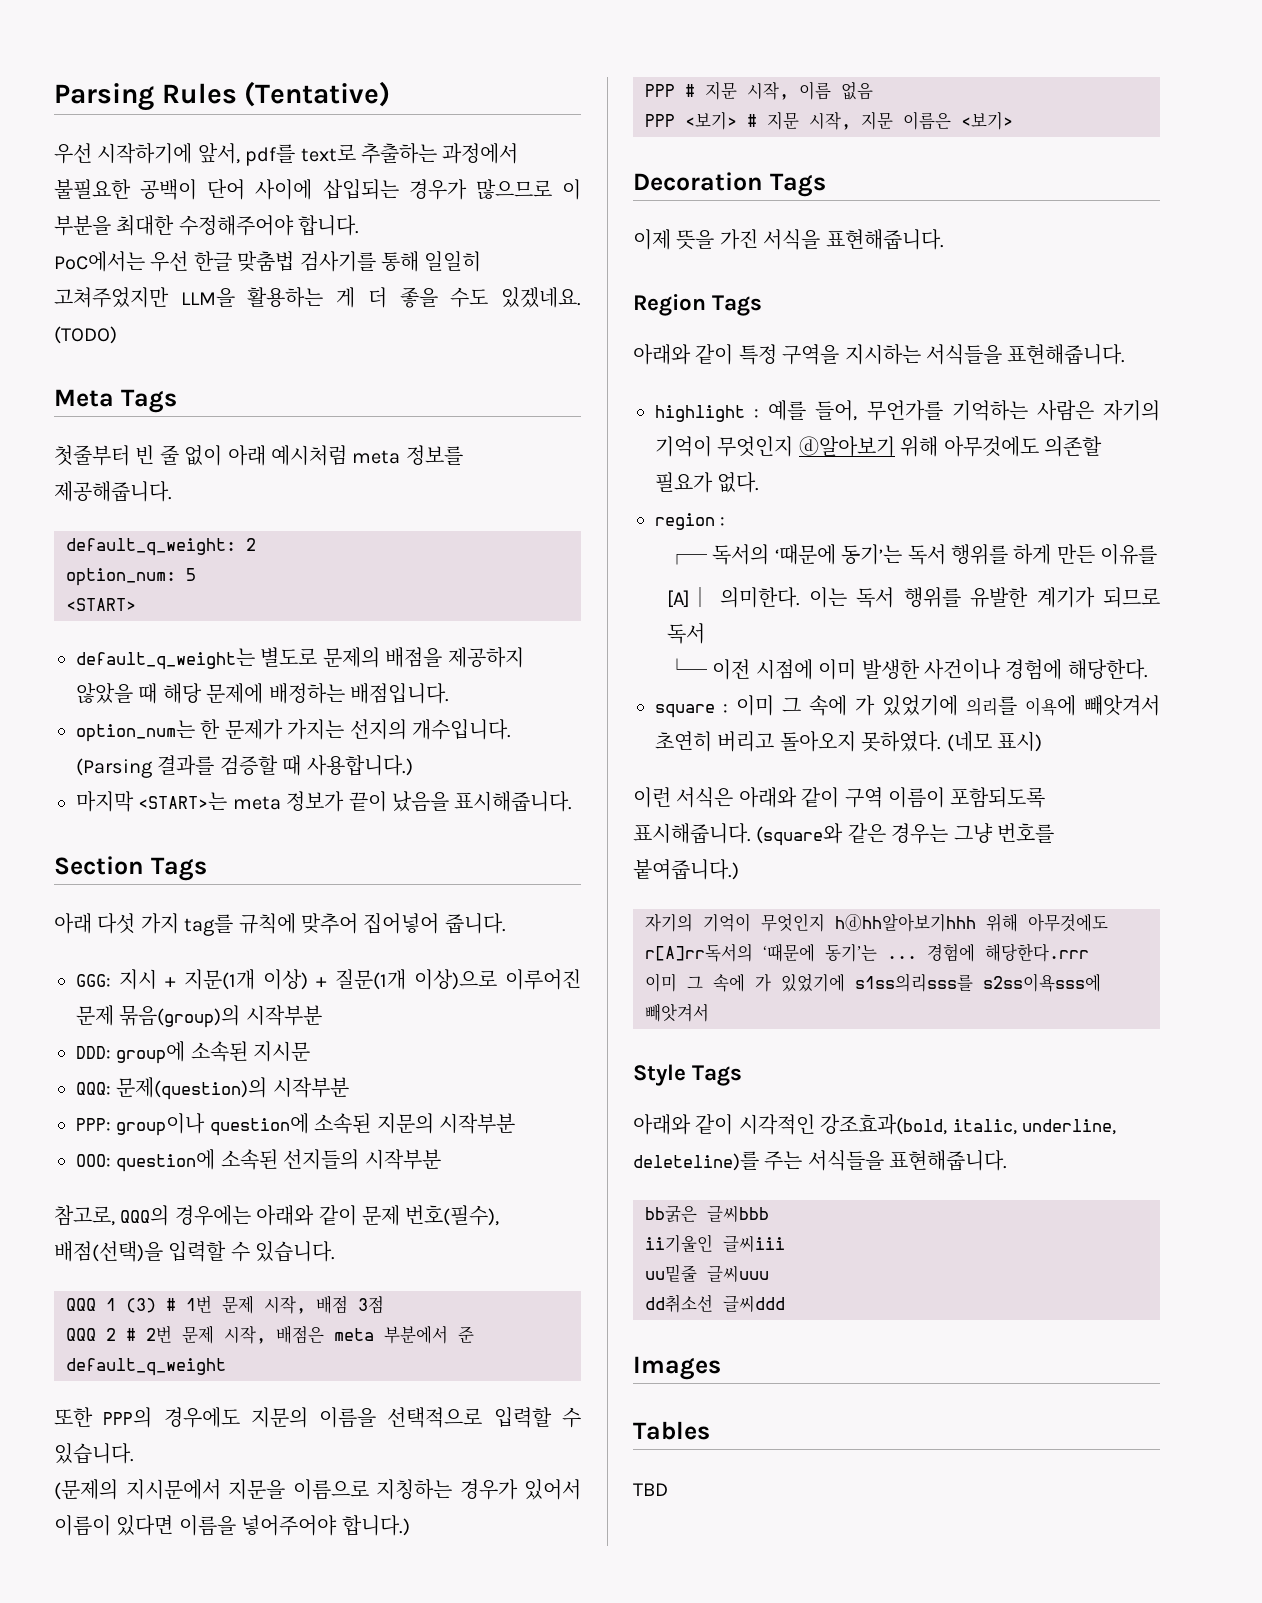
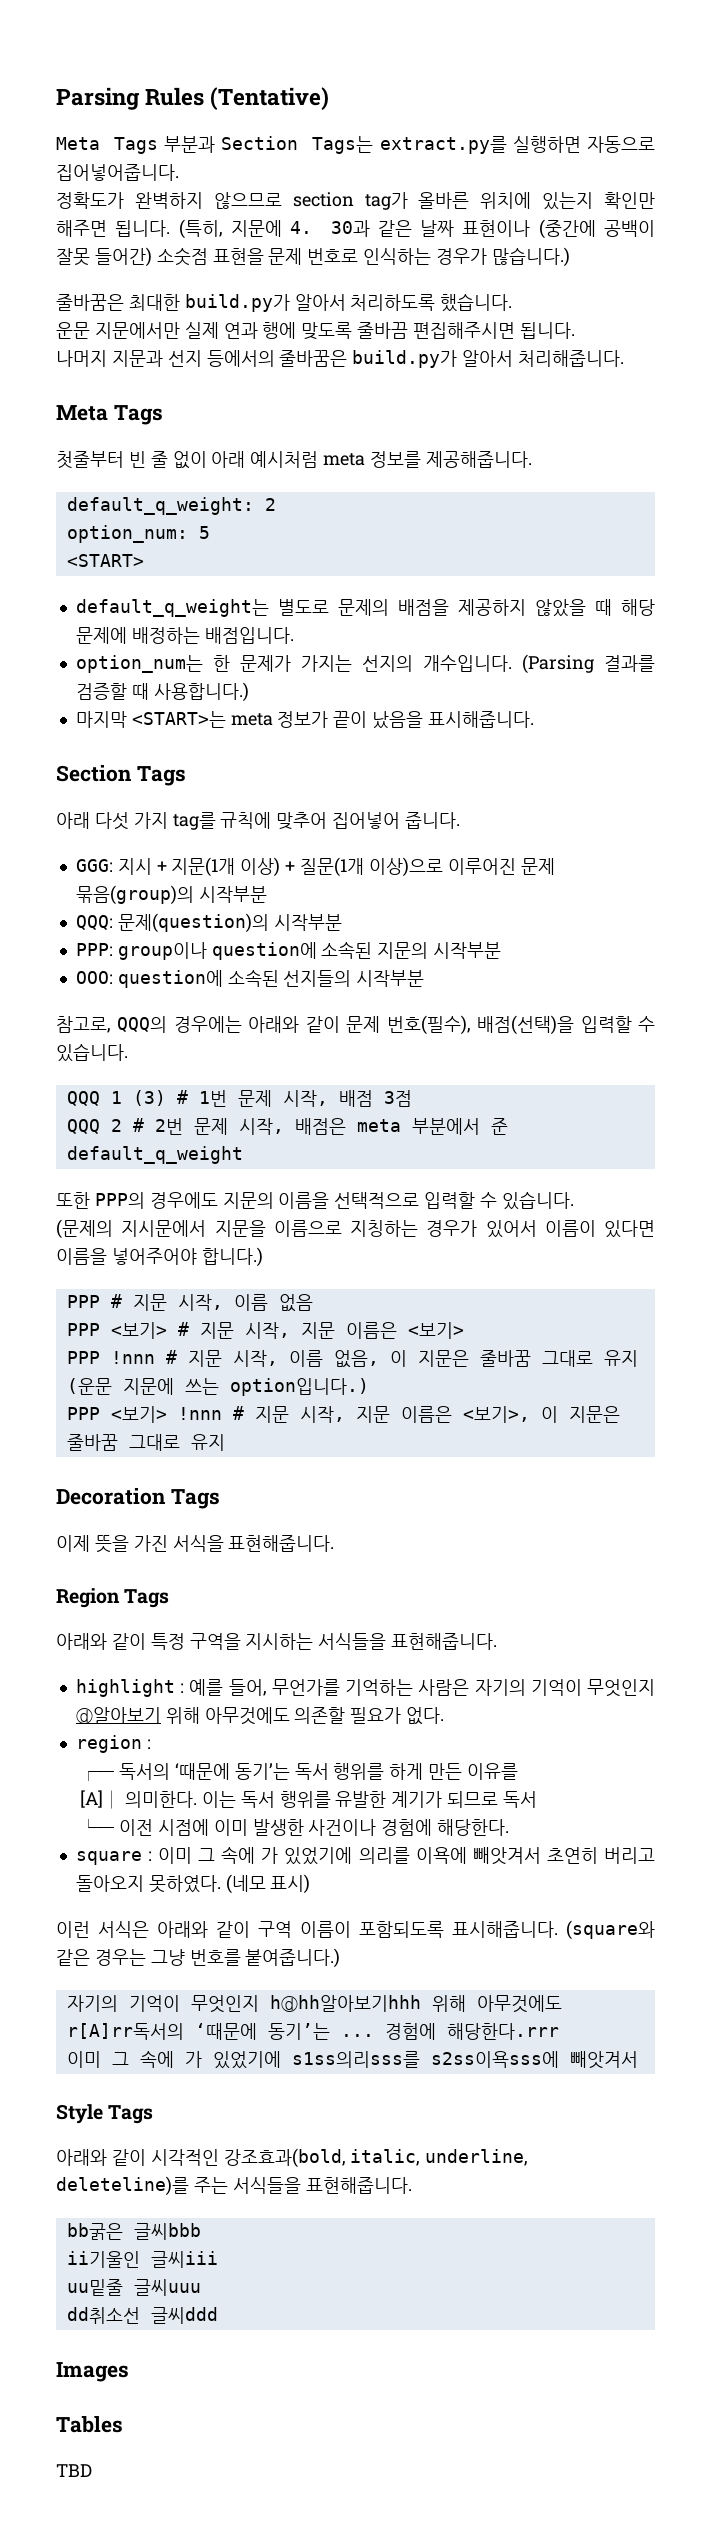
[54,143,519,166] [54,179,582,200] [54,215,360,236] [54,251,482,272] [54,287,581,308] [54,326,117,344] 우선 시작하기에 앞서, pdf를 text로 추출하는 과정에서 불필요한 공백이 단어 사이에 삽입되는 경우가 많으므로 이 부분을 최대한 수정해주어야 합니다. // PoC에서는 우선 한글 맞춤법 검사기를 통해 일일히 고쳐주었지만 LLM을 활용하는 게 더 좋을 수도 있겠네요. (TODO) -> [56,136,656,154] [56,164,179,181] [56,192,655,210] [56,219,655,239] [56,247,570,267] [56,293,513,312] [56,322,575,340] [56,350,625,368] Meta Tags 부분과 Section Tags는 extract.py를 실행하면 자동으로 집어넣어줍니다. // 정확도가 완벽하지 않으므로 section tag가 올바른 위치에 있는지 확인만 해주면 됩니다. (특히, 지문에 4. 30과 같은 날짜 표현이나 (중간에 공백이 잘못 들어간) 소숫점 표현을 문제 번호로 인식하는 경우가 많습니다.) // 줄바꿈은 최대한 build.py가 알아서 처리하도록 했습니다. // 운문 지문에서만 실제 연과 행에 맞도록 줄바끔 편집해주시면 됩니다. // 나머지 지문과 선지 등에서의 줄바꿈은 build.py가 알아서 처리해줍니다.
[76,1041,311,1064] // DDD: group에 소속된 지시문 -> (267, 894) none
(1013, 121) none -> [66,1350,638,1368] [66,1378,369,1396] [66,1406,620,1423] [66,1434,225,1451] // PPP !nnn # 지문 시작, 이름 없음, 이 지문은 줄바꿈 그대로 유지 (운문 지문에 쓰는 option입니다.) // PPP <보기> !nnn # 지문 시작, 지문 이름은 <보기>, 이 지문은 줄바꿈 그대로 유지

